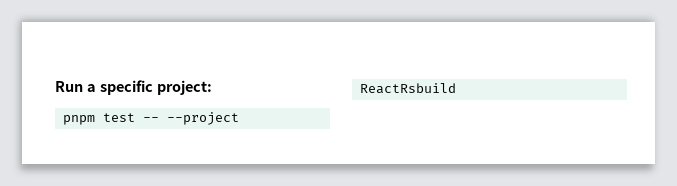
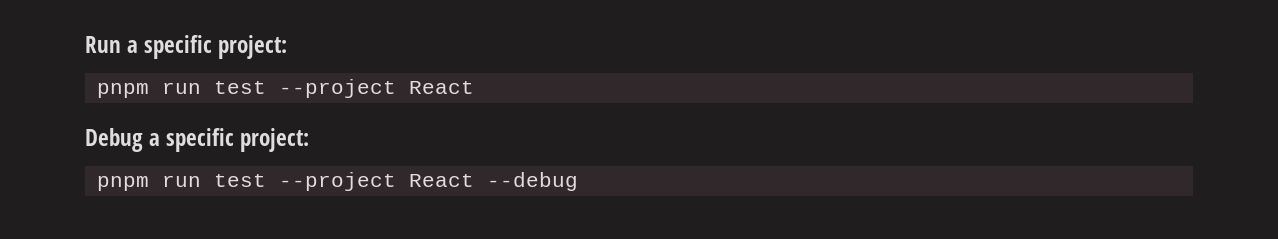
[102,112,239,125] [359,83,456,94] test -- --project ReactRsbuild -> [161,79,474,98] [85,128,310,152] [96,172,578,191] run test --project React // Debug a specific project: // pnpm run test --project React --debug

